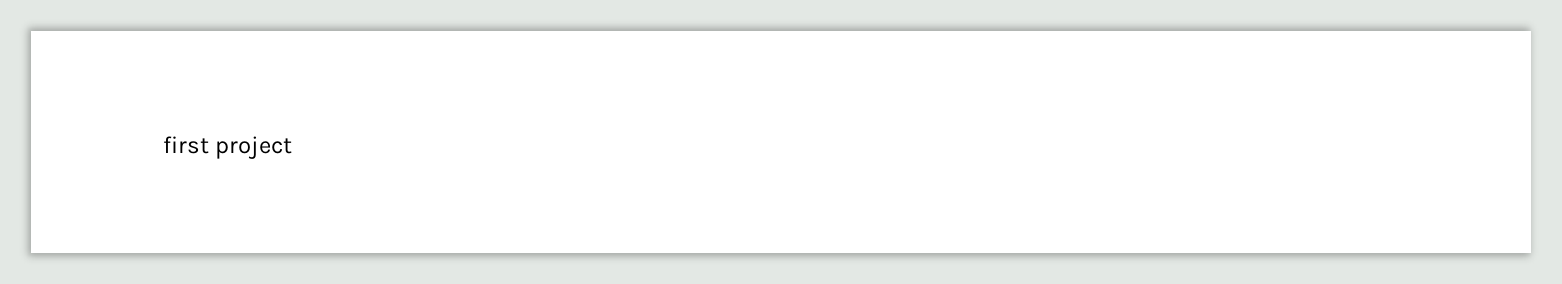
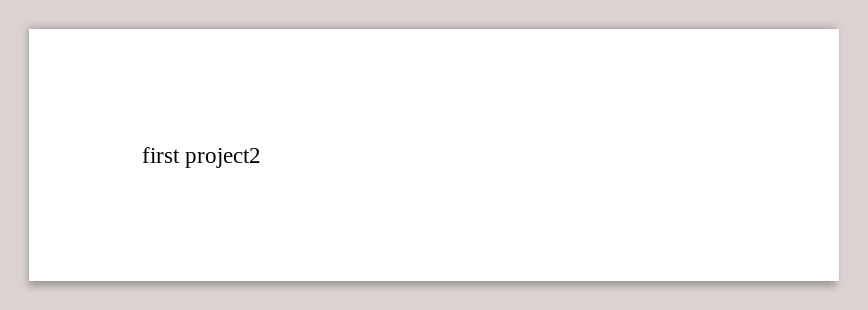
[215,136,293,159] project -> [185,148,262,168] project2

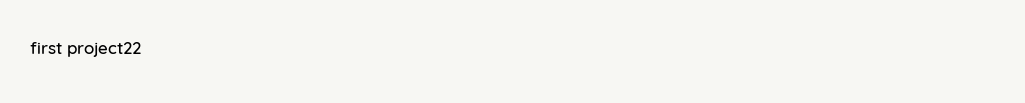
[185,148,262,168] project2 -> [67,42,141,57] project22

